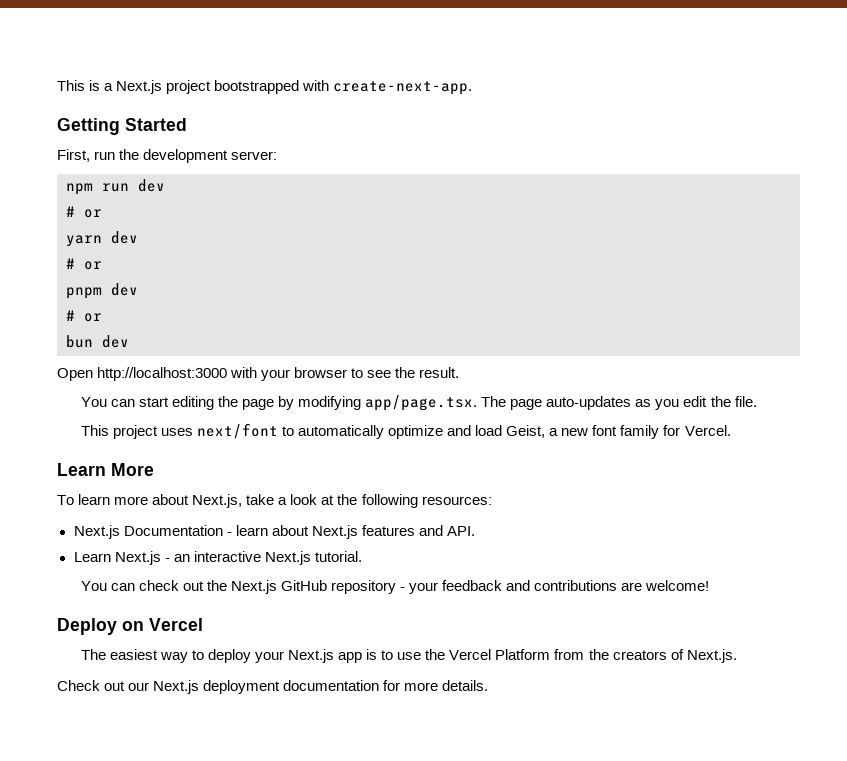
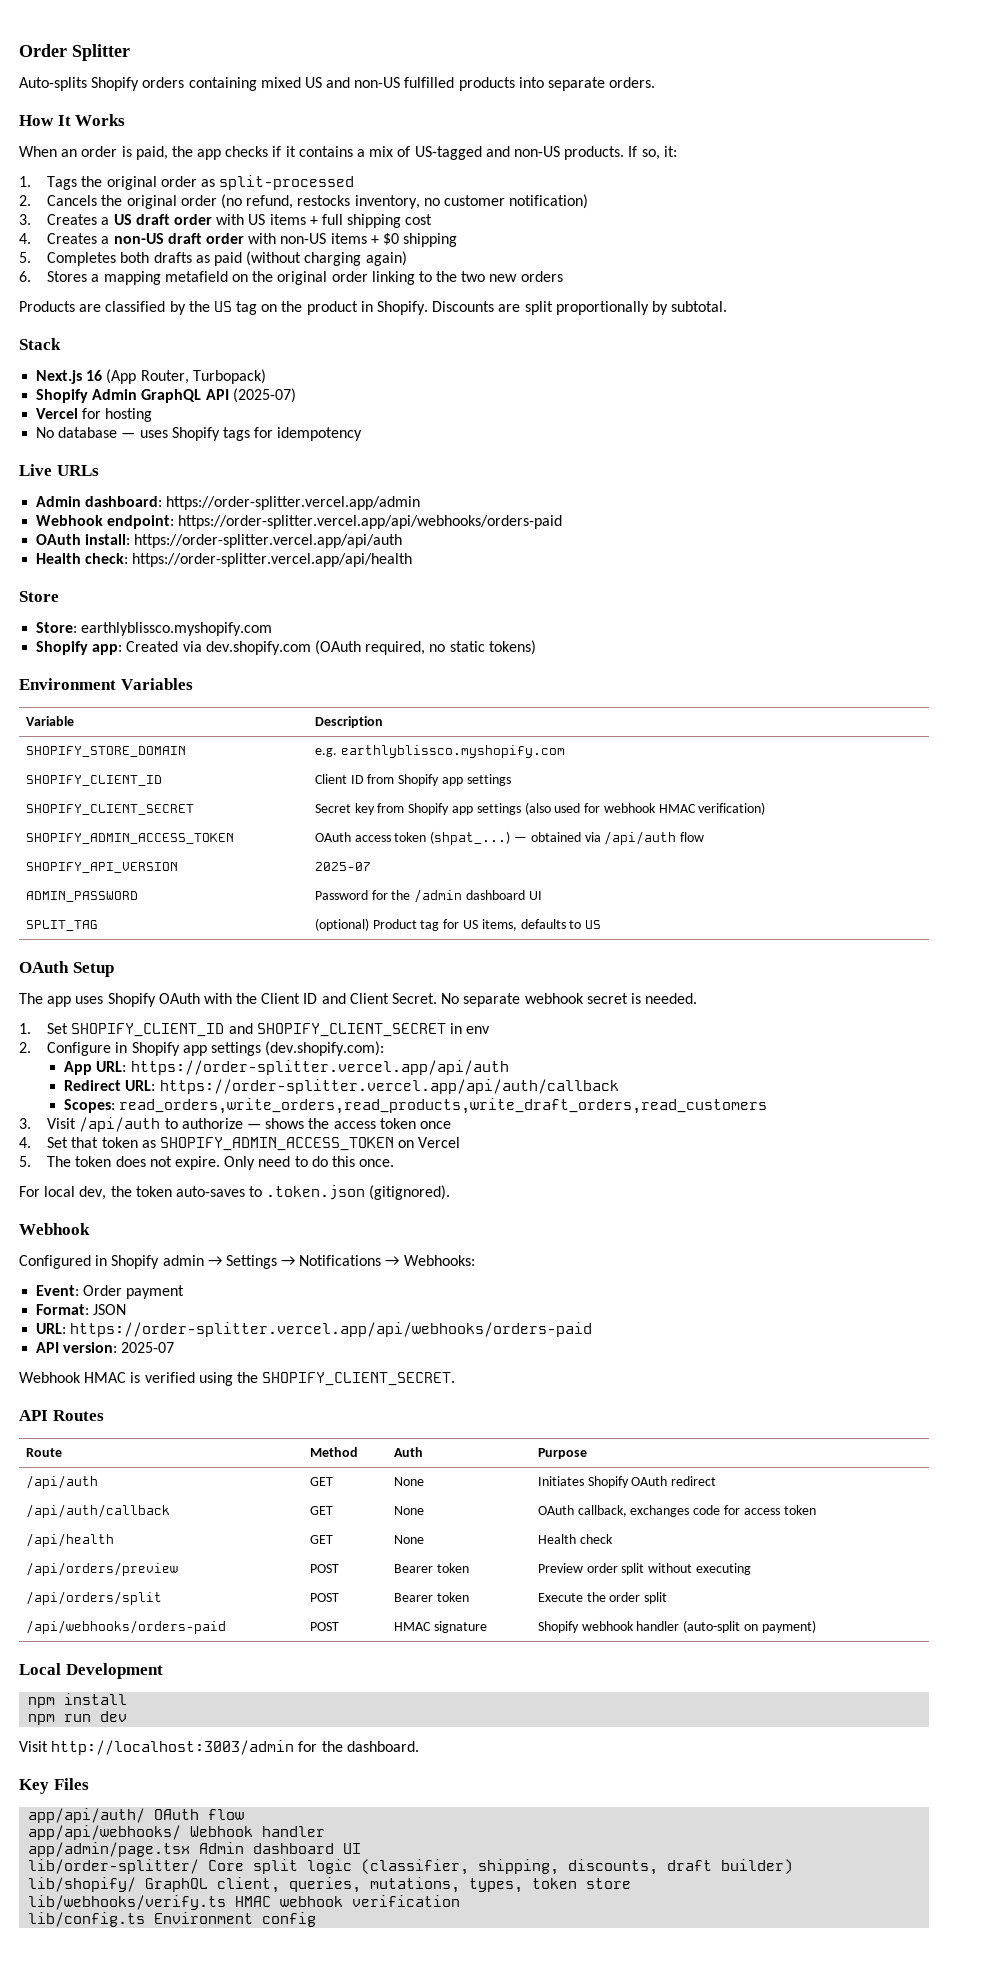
[57,80,473,95] [57,118,187,135] [57,149,278,163] [66,179,165,195] [66,206,102,218] [66,231,138,247] [66,258,102,270] [66,283,138,299] [66,310,102,322] [66,335,129,348] [57,367,460,381] [80,395,757,411] [80,423,731,439] [57,463,154,476] [57,494,492,508] [73,525,475,539] [73,551,362,565] [80,580,710,594] [57,618,203,635] [80,649,737,663] [57,680,489,694] This is a Next.js project bootstrapped with create-next-app. // Getting Started // First, run the development server: // npm run dev // # or // yarn dev // # or // pnpm dev // # or // bun dev // Open http://localhost:3000 with your browser to see the result. // You can start editing the page by modifying app/page.tsx. The page auto-updates as you edit the file. // This project uses next/font to automatically optimize and load Geist, a new font family for Vercel. // Learn More // To learn more about Next.js, take a look at the following resources: // Next.js Documentation - learn about Next.js features and API. // Learn Next.js - an interactive Next.js tutorial. // You can check out the Next.js GitHub repository - your feedback and contributions are welcome! // Deploy on Vercel // The easiest way to deploy your Next.js app is to use the Vercel Platform from the creators of Next.js. // Check out our Next.js deployment documentation for more details. -> [19,44,130,61] [19,77,656,91] [19,114,126,126] [19,146,677,160] [19,175,355,190] [19,194,589,209] [19,214,433,228] [19,233,458,247] [19,251,407,266] [19,271,563,285] [19,301,728,315] [19,338,61,350] [36,369,266,384] [36,388,296,403] [36,408,153,422] [36,427,363,441] [19,464,99,476] [36,496,421,510] [36,515,563,529] [36,534,403,548] [36,553,413,567] [19,591,59,602] [36,622,273,636] [36,640,536,655] [19,678,193,690] [25,716,74,726] [314,716,383,728] [25,746,186,757] [314,745,565,758] [25,775,162,786] [314,774,511,786] [25,804,194,815] [314,802,766,815] [25,833,234,844] [314,831,705,845] [25,862,178,873] [314,862,371,871] [25,891,138,902] [314,889,542,903] [25,920,98,931] [314,918,602,931] [19,961,114,977] [19,993,698,1007] [19,1023,491,1037] [19,1041,385,1056] [64,1060,509,1075] [64,1079,619,1094] [64,1098,768,1114] [19,1117,451,1132] [19,1137,461,1151] [19,1156,395,1170] [19,1185,451,1200] [19,1223,90,1235] [19,1255,475,1269] [36,1285,185,1299] [36,1304,127,1315] [36,1322,593,1337] [36,1342,175,1353] [19,1372,456,1386] [19,1410,104,1421] [25,1448,62,1457] [309,1447,358,1457] [393,1447,423,1457] [537,1448,587,1459] [25,1475,98,1489] [309,1477,333,1486] [393,1477,424,1486] [537,1476,717,1488] [25,1504,170,1518] [309,1506,333,1515] [393,1506,424,1515] [537,1505,816,1517] [25,1533,114,1547] [309,1535,333,1544] [393,1535,424,1544] [537,1534,613,1544] [25,1562,178,1576] [309,1564,339,1573] [393,1563,469,1573] [537,1563,752,1575] [25,1591,162,1605] [309,1593,339,1602] [393,1592,469,1602] [537,1592,668,1604] [25,1620,226,1634] [309,1622,339,1631] [393,1621,487,1633] [537,1620,816,1633] [19,1663,163,1679] [28,1693,128,1708] [28,1711,128,1725] [19,1740,419,1755] [19,1778,89,1794] [28,1808,245,1823] [28,1825,326,1840] [28,1842,362,1857] [28,1859,794,1875] [28,1877,632,1893] [28,1895,461,1910] [28,1912,317,1927] Order Splitter // Auto-splits Shopify orders containing mixed US and non-US fulfilled products into separate orders. // How It Works // When an order is paid, the app checks if it contains a mix of US-tagged and non-US products. If so, it: // 1. Tags the original order as split-processed // 2. Cancels the original order (no refund, restocks inventory, no customer notification) // 3. Creates a US draft order with US items + full shipping cost // 4. Creates a non-US draft order with non-US items + $0 shipping // 5. Completes both drafts as paid (without charging again) // 6. Stores a mapping metafield on the original order linking to the two new orders // Products are classified by the US tag on the product in Shopify. Discounts are split proportionally by subtotal. // Stack // Next.js 16 (App Router, Turbopack) // Shopify Admin GraphQL API (2025-07) // Vercel for hosting // No database — uses Shopify tags for idempotency // Live URLs // Admin dashboard: https://order-splitter.vercel.app/admin // Webhook endpoint: https://order-splitter.vercel.app/api/webhooks/orders-paid // OAuth install: https://order-splitter.vercel.app/api/auth // Health check: https://order-splitter.vercel.app/api/health // Store // Store: earthlyblissco.myshopify.com // Shopify app: Created via dev.shopify.com (OAuth required, no static tokens) // Environment Variables // Variable | Description // SHOPIFY_STORE_DOMAIN | e.g. earthlyblissco.myshopify.com // SHOPIFY_CLIENT_ID | Client ID from Shopify app settings // SHOPIFY_CLIENT_SECRET | Secret key from Shopify app settings (also used for webhook HMAC verification) // SHOPIFY_ADMIN_ACCESS_TOKEN | OAuth access token (shpat_...) — obtained via /api/auth flow // SHOPIFY_API_VERSION | 2025-07 // ADMIN_PASSWORD | Password for the /admin dashboard UI // SPLIT_TAG | (optional) Product tag for US items, defaults to US // OAuth Setup // The app uses Shopify OAuth with the Client ID and Client Secret. No separate webhook secret is needed. // 1. Set SHOPIFY_CLIENT_ID and SHOPIFY_CLIENT_SECRET in env // 2. Configure in Shopify app settings (dev.shopify.com): // App URL: https://order-splitter.vercel.app/api/auth // Redirect URL: https://order-splitter.vercel.app/api/auth/callback // Scopes: read_orders,write_orders,read_products,write_draft_orders,read_customers // 3. Visit /api/auth to authorize — shows the access token once // 4. Set that token as SHOPIFY_ADMIN_ACCESS_TOKEN on Vercel // 5. The token does not expire. Only need to do this once. // For local dev, the token auto-saves to .token.json (gitignored). // Webhook // Configured in Shopify admin → Settings → Notifications → Webhooks: // Event: Order payment // Format: JSON // URL: https://order-splitter.vercel.app/api/webhooks/orders-paid // API version: 2025-07 // Webhook HMAC is verified using the SHOPIFY_CLIENT_SECRET. // API Routes // Route | Method | Auth | Purpose // /api/auth | GET | None | Initiates Shopify OAuth redirect // /api/auth/callback | GET | None | OAuth callback, exchanges code for access token // /api/health | GET | None | Health check // /api/orders/preview | POST | Bearer token | Preview order split without executing // /api/orders/split | POST | Bearer token | Execute the order split // /api/webhooks/orders-paid | POST | HMAC signature | Shopify webhook handler (auto-split on payment) // Local Development // npm install // npm run dev // Visit http://localhost:3003/admin for the dashboard. // Key Files // app/api/auth/ OAuth flow // app/api/webhooks/ Webhook handler // app/admin/page.tsx Admin dashboard UI // lib/order-splitter/ Core split logic (classifier, shipping, discounts, draft builder) // lib/shopify/ GraphQL client, queries, mutations, types, token store // lib/webhooks/verify.ts HMAC webhook verification // lib/config.ts Environment config

